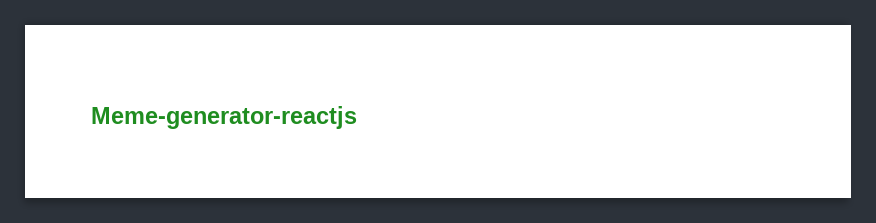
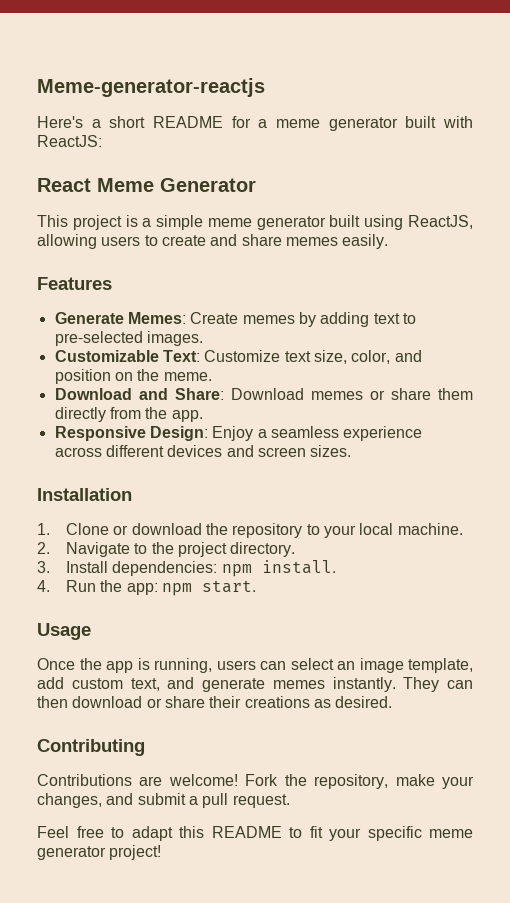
(357, 117) none -> [37,116,474,131] [37,135,102,147] [37,178,256,192] [37,215,473,230] [37,234,389,249] [37,277,112,290] [54,312,416,327] [54,331,203,346] [54,350,422,364] [54,369,212,384] [54,388,474,400] [54,407,203,422] [54,426,423,441] [54,445,352,457] [37,488,132,501] [37,523,463,538] [37,542,296,557] [37,560,336,577] [37,580,257,596] [37,623,91,640] [37,658,473,673] [37,677,473,692] [37,696,393,708] [37,739,145,756] [37,774,474,789] [37,793,290,808] [37,826,473,841] [37,845,162,860] // Here's a short README for a meme generator built with ReactJS: // React Meme Generator // This project is a simple meme generator built using ReactJS, allowing users to create and share memes easily. // Features // Generate Memes: Create memes by adding text to pre-selected images. // Customizable Text: Customize text size, color, and position on the meme. // Download and Share: Download memes or share them directly from the app. // Responsive Design: Enjoy a seamless experience across different devices and screen sizes. // Installation // 1. Clone or download the repository to your local machine. // 2. Navigate to the project directory. // 3. Install dependencies: npm install. // 4. Run the app: npm start. // Usage // Once the app is running, users can select an image template, add custom text, and generate memes instantly. They can then download or share their creations as desired. // Contributing // Contributions are welcome! Fork the repository, make your changes, and submit a pull request. // Feel free to adapt this README to fit your specific meme generator project!

